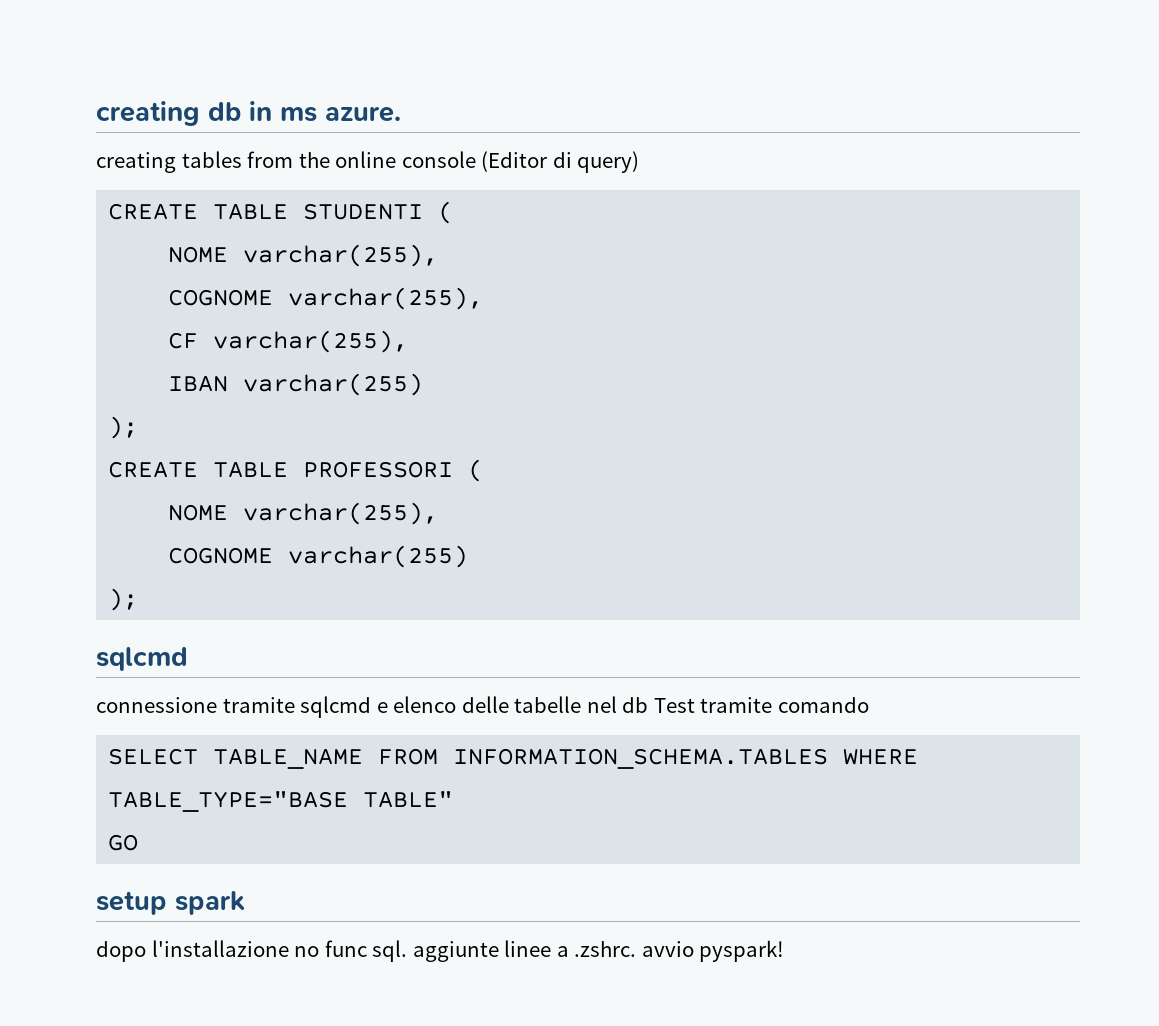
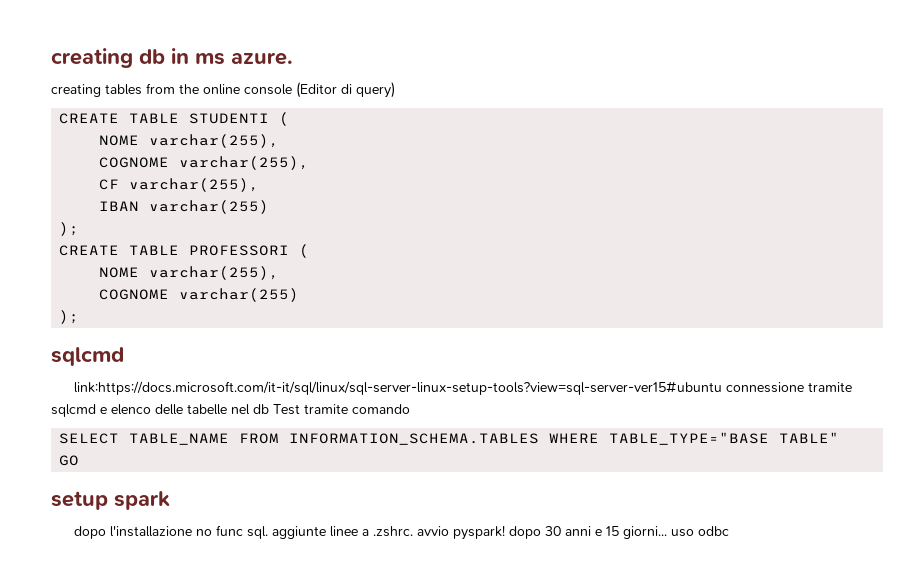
(188, 659) none -> [74,381,723,395] link:https://docs.microsoft.com/it-it/sql/linux/sql-server-linux-setup-tools?view=sql-server-ver15#ubuntu
(785, 951) none -> [509,526,730,539] dopo 30 anni e 15 giorni... uso odbc

